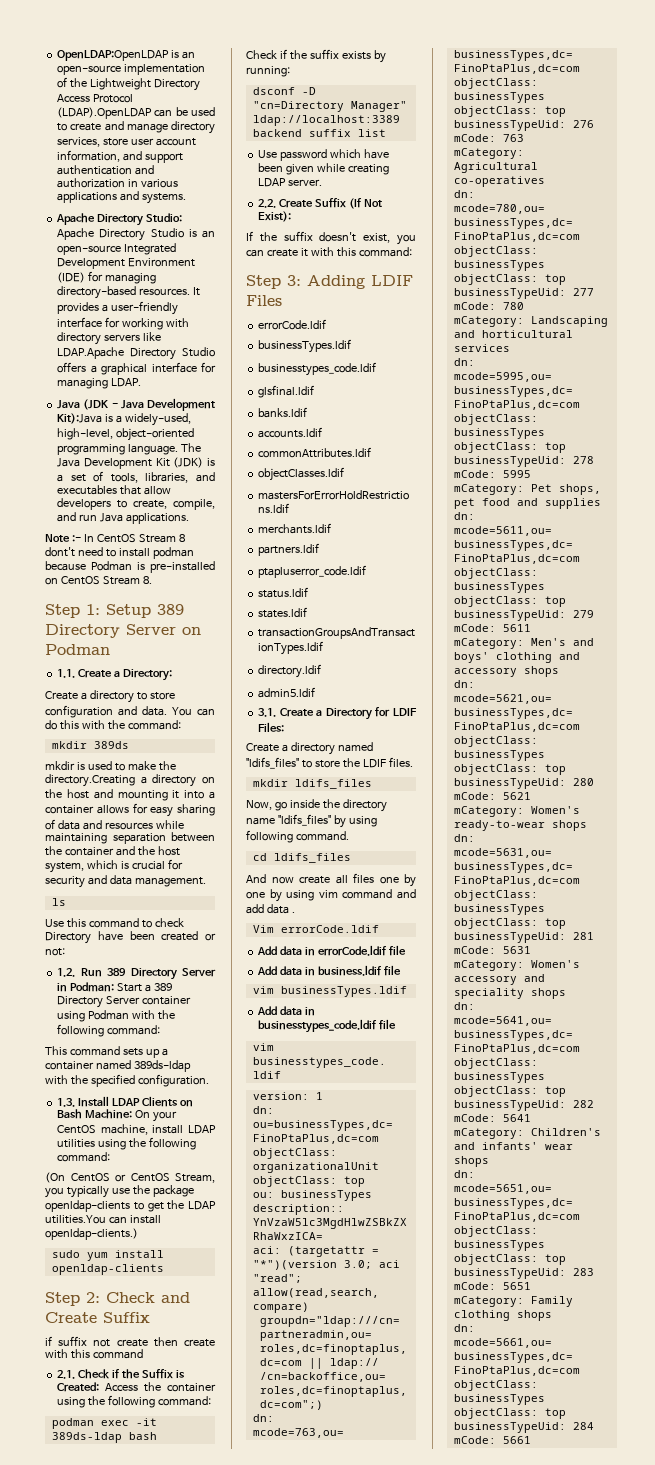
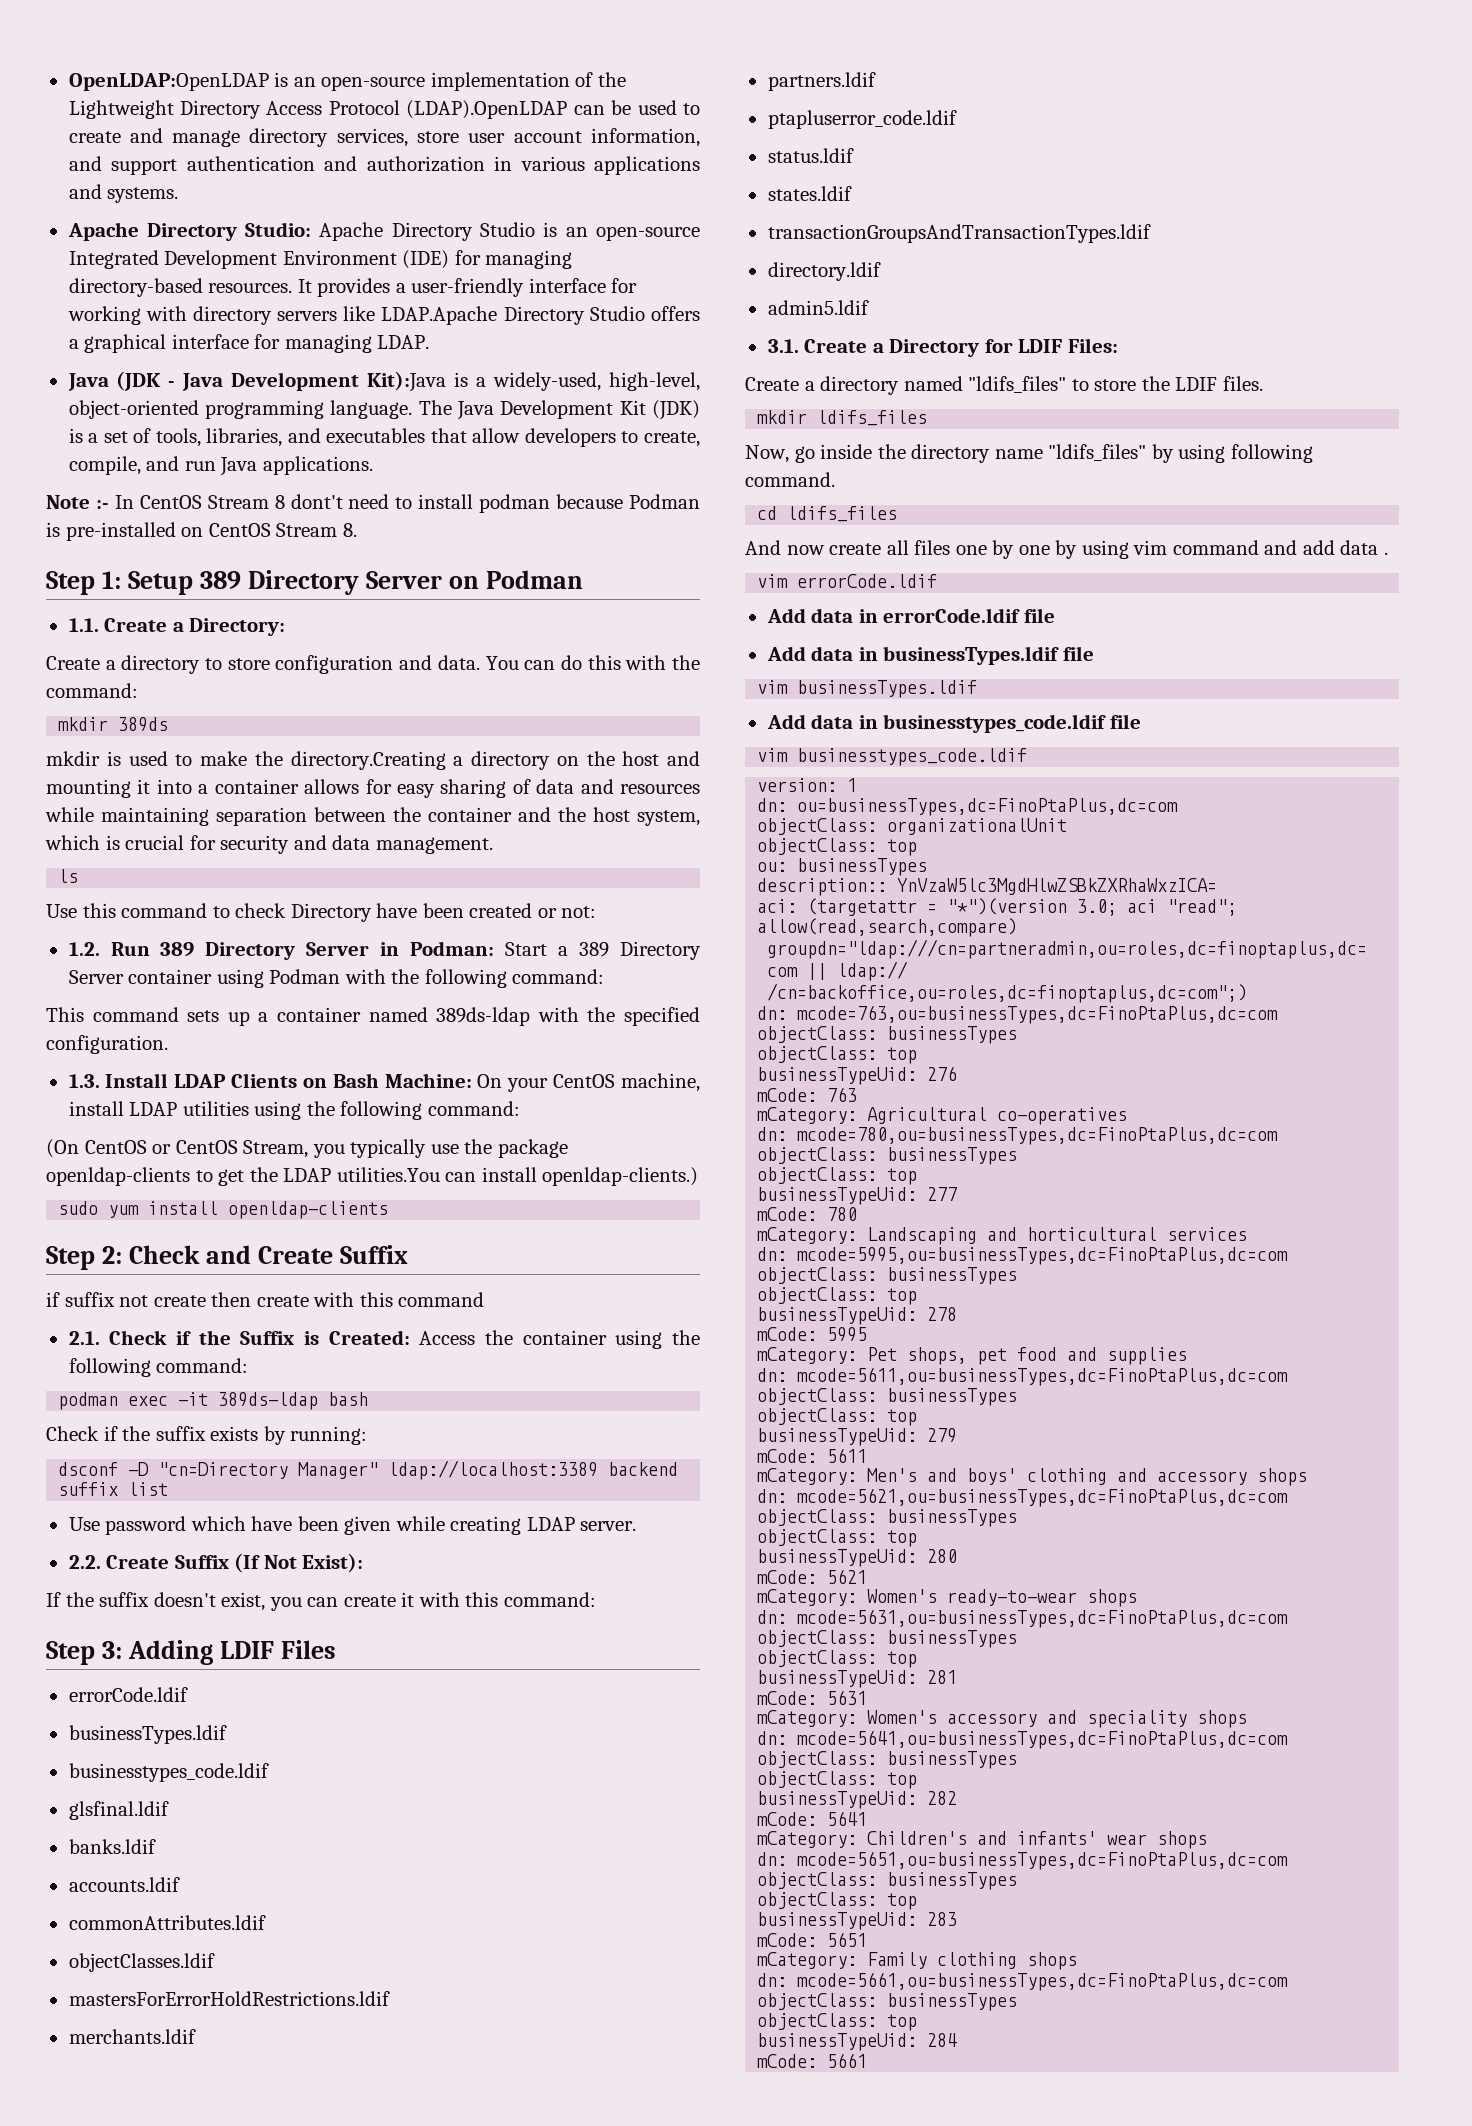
[252,925,274,933] Vim -> [757,574,789,588] vim
[318,965,383,976] business.ldif -> [883,646,1060,665] businessTypes.ldif

